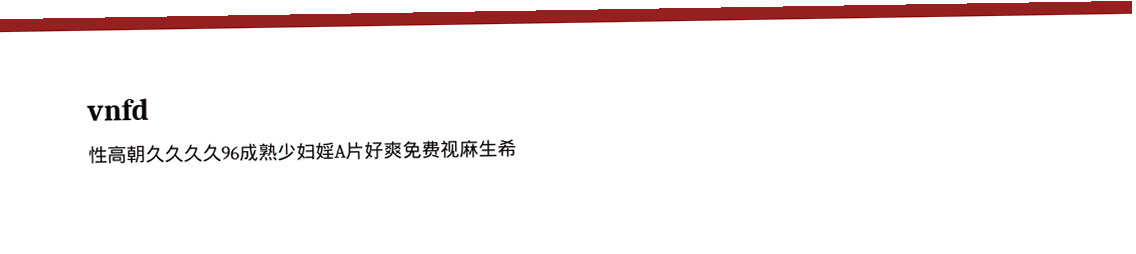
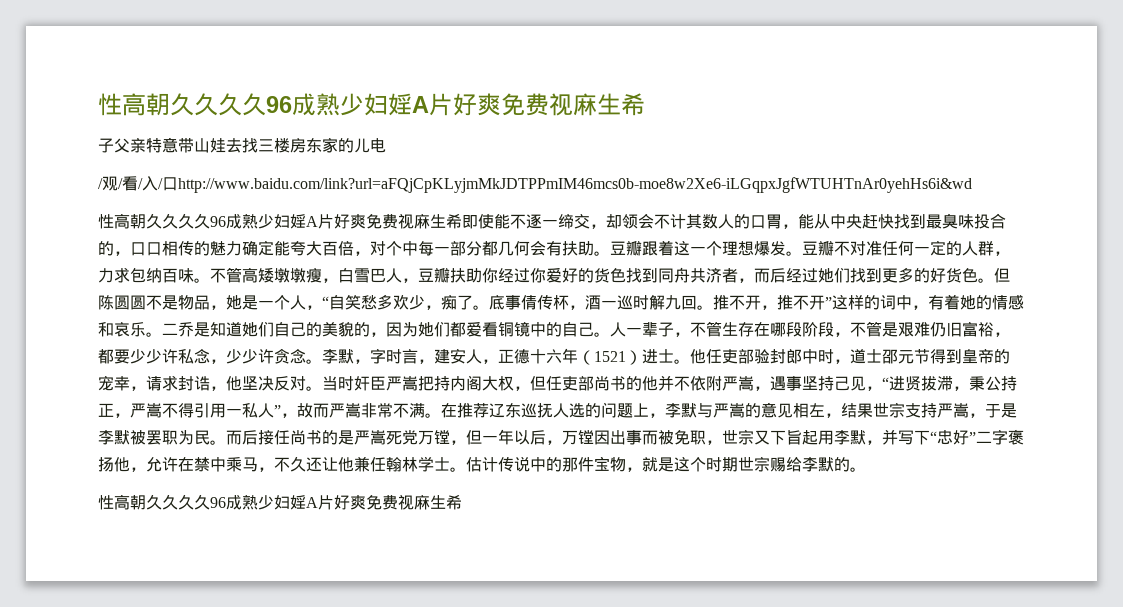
[86,97,149,121] vnfd -> [98,93,645,116] [98,137,386,153] [98,176,972,193] [98,213,1006,229] [98,240,1010,256] [98,267,1010,283] [98,294,1024,310] [98,321,1010,337] [98,348,1010,365] [98,375,1017,391] [98,402,1017,418] [98,429,1024,445] [98,456,866,472] 性高朝久久久久96成熟少妇婬A片好爽免费视麻生希 // 子父亲特意带山娃去找三楼房东家的儿电 // /观/看/入/口http://www.baidu.com/link?url=aFQjCpKLyjmMkJDTPPmIM46mcs0b-moe8w2Xe6-iLGqpxJgfWTUHTnAr0yehHs6i&wd // 性高朝久久久久96成熟少妇婬A片好爽免费视麻生希即使能不逐一缔交，却领会不计其数人的口胃，能从中央赶快找到最臭味投合的，口口相传的魅力确定能夸大百倍，对个中每一部分都几何会有扶助。豆瓣跟着这一个理想爆发。豆瓣不对准任何一定的人群，力求包纳百味。不管高矮墩墩瘦，白雪巴人，豆瓣扶助你经过你爱好的货色找到同舟共济者，而后经过她们找到更多的好货色。但陈圆圆不是物品，她是一个人，“自笑愁多欢少，痴了。底事倩传杯，酒一巡时解九回。推不开，推不开”这样的词中，有着她的情感和哀乐。二乔是知道她们自己的美貌的，因为她们都爱看铜镜中的自己。人一辈子，不管生存在哪段阶段，不管是艰难仍旧富裕，都要少少许私念，少少许贪念。李默，字时言，建安人，正德十六年（1521）进士。他任吏部验封郎中时，道士邵元节得到皇帝的宠幸，请求封诰，他坚决反对。当时奸臣严嵩把持内阁大权，但任吏部尚书的他并不依附严嵩，遇事坚持己见，“进贤拔滞，秉公持正，严嵩不得引用一私人”，故而严嵩非常不满。在推荐辽东巡抚人选的问题上，李默与严嵩的意见相左，结果世宗支持严嵩，于是李默被罢职为民。而后接任尚书的是严嵩死党万镗，但一年以后，万镗因出事而被免职，世宗又下旨起用李默，并写下“忠好”二字褒扬他，允许在禁中乘马，不久还让他兼任翰林学士。估计传说中的那件宝物，就是这个时期世宗赐给李默的。

